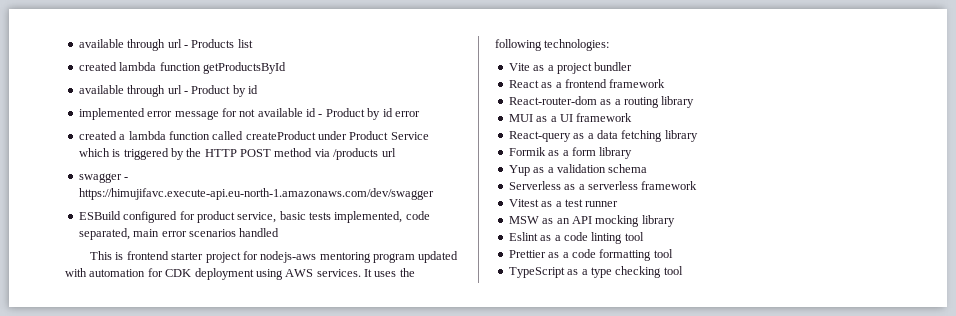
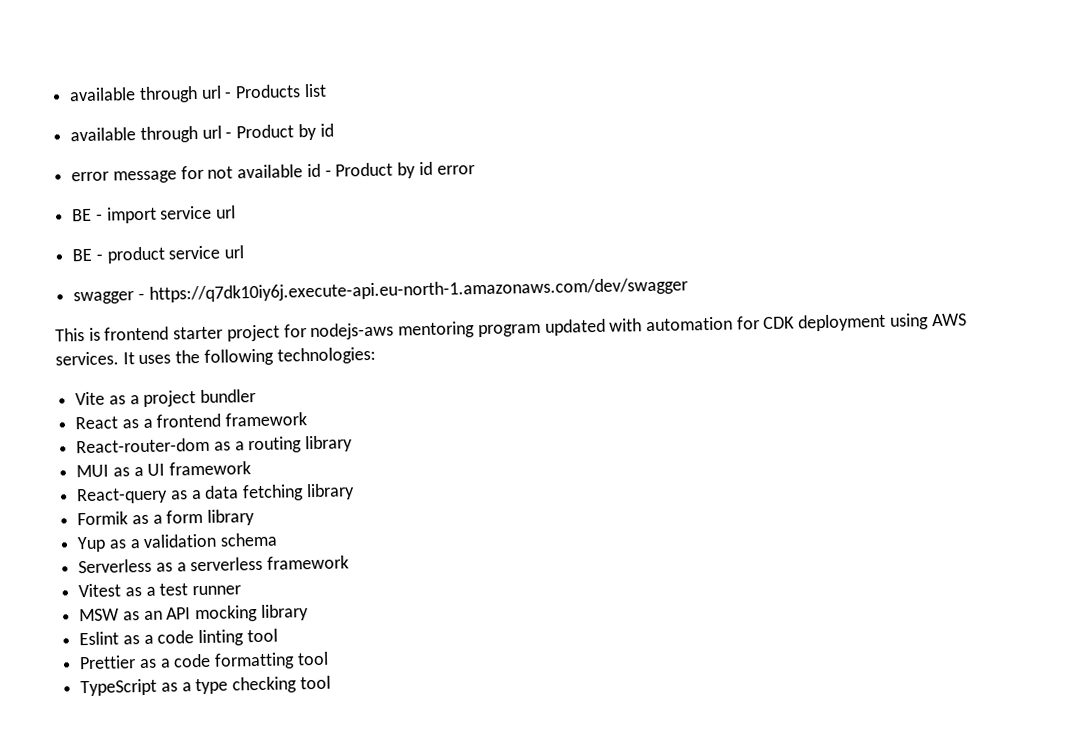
[78,62,286,74] // created lambda function getProductsById -> (327, 90) none
[78,108,145,120] implemented -> (334, 130) none
[78,131,429,140] [78,148,396,160] [78,173,129,183] [78,188,434,200] [78,211,430,223] [78,228,280,240] created a lambda function called createProduct under Product Service which is triggered by the HTTP POST method via /products url // swagger - https://himujifavc.execute-api.eu-north-1.amazonaws.com/dev/swagger // ESBuild configured for product service, basic tests implemented, code separated, main error scenarios handled -> [72,205,237,224] [72,245,245,264] [73,277,688,305] BE - import service url // BE - product service url // swagger - https://q7dk10iy6j.execute-api.eu-north-1.amazonaws.com/dev/swagger

